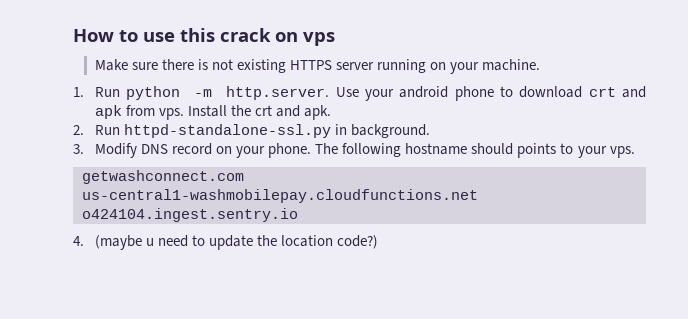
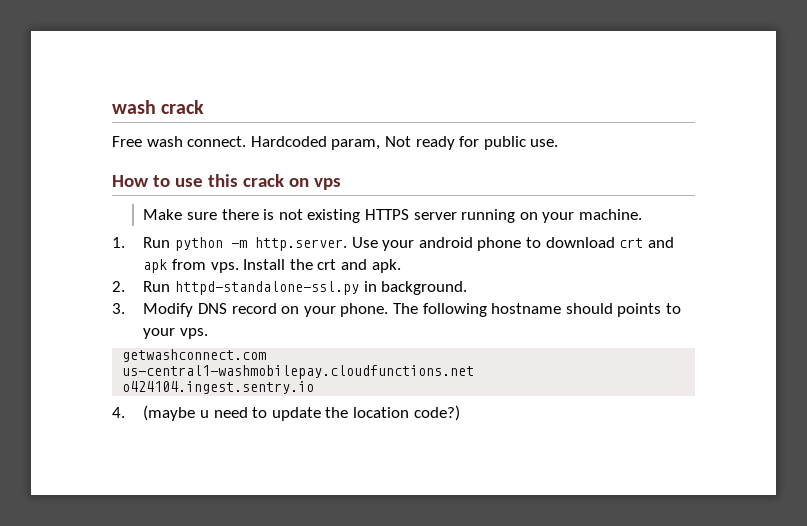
(73, 35) none -> [112,100,205,114] [112,136,559,150] wash crack // Free wash connect. Hardcoded param, Not ready for public use. //

